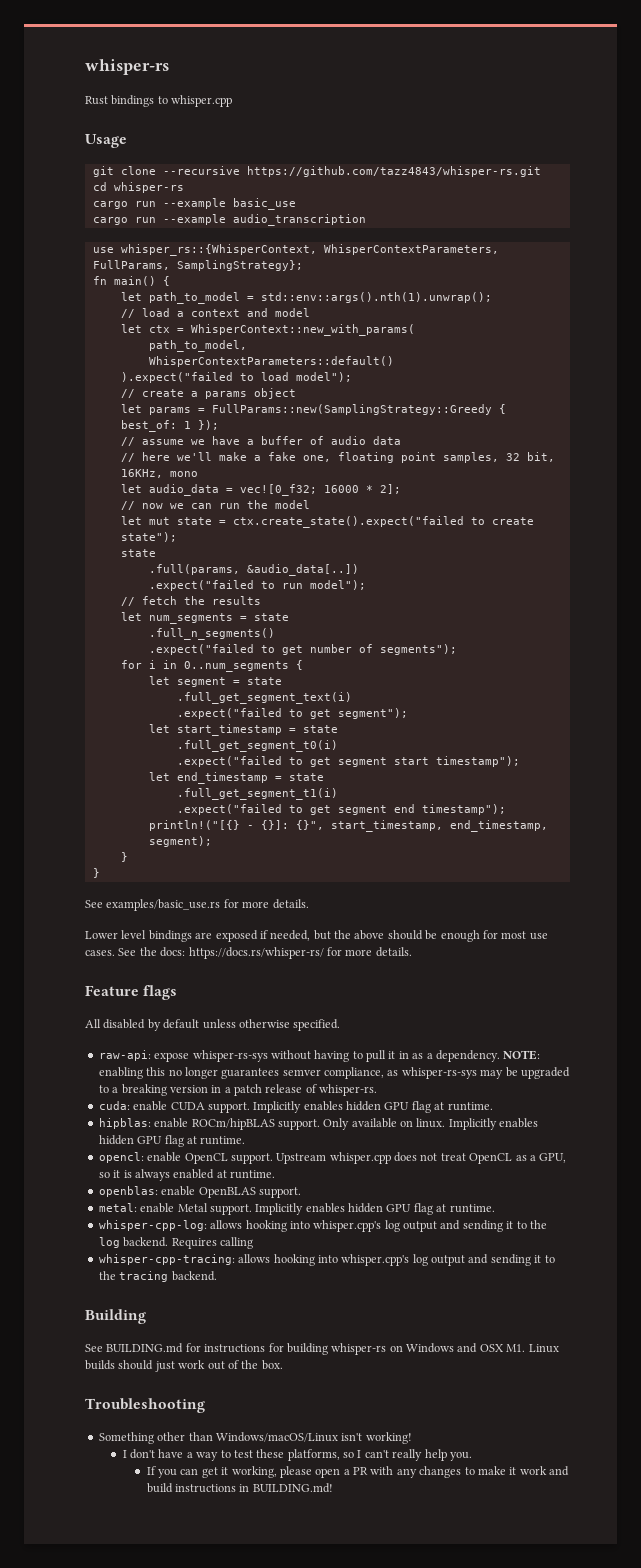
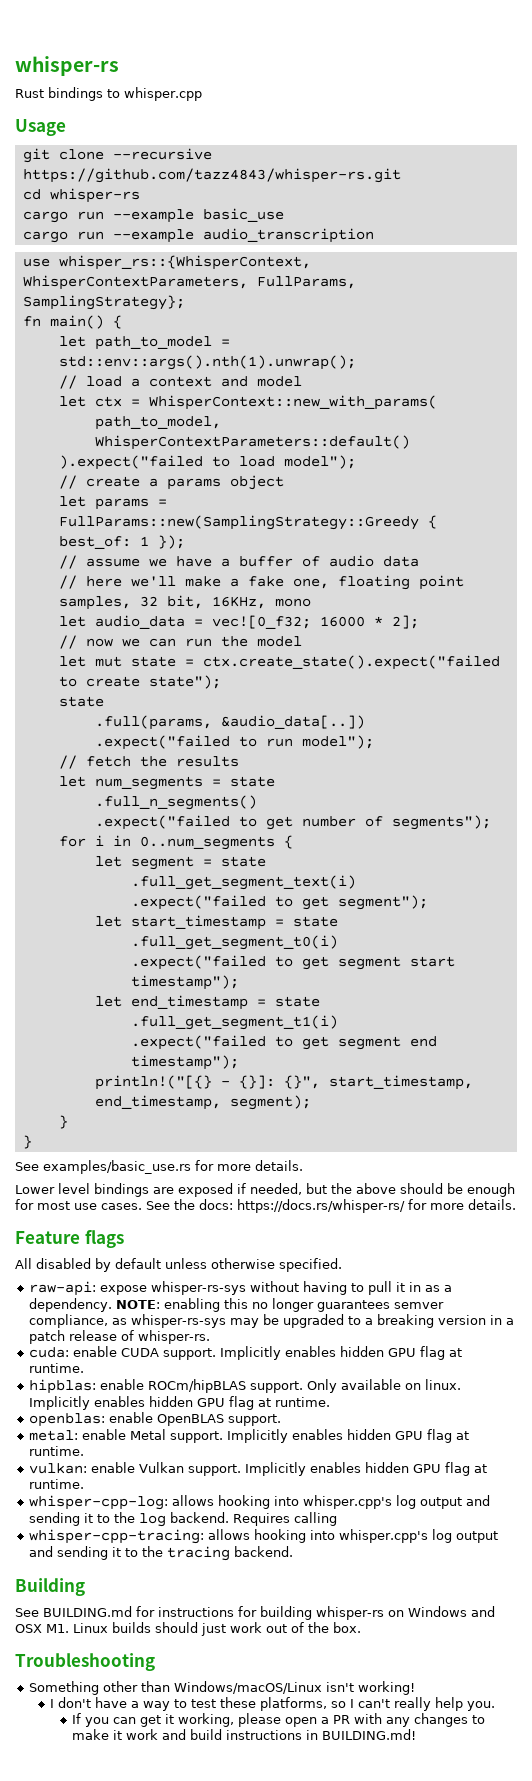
[98,1152,567,1164] [98,1169,275,1181] // opencl: enable OpenCL support. Upstream whisper.cpp does not treat OpenCL as a GPU, so it is always enabled at runtime. -> (330, 1402) none
(495, 1208) none -> [28,1462,487,1476] [28,1479,84,1489] // vulkan: enable Vulkan support. Implicitly enables hidden GPU flag at runtime.

